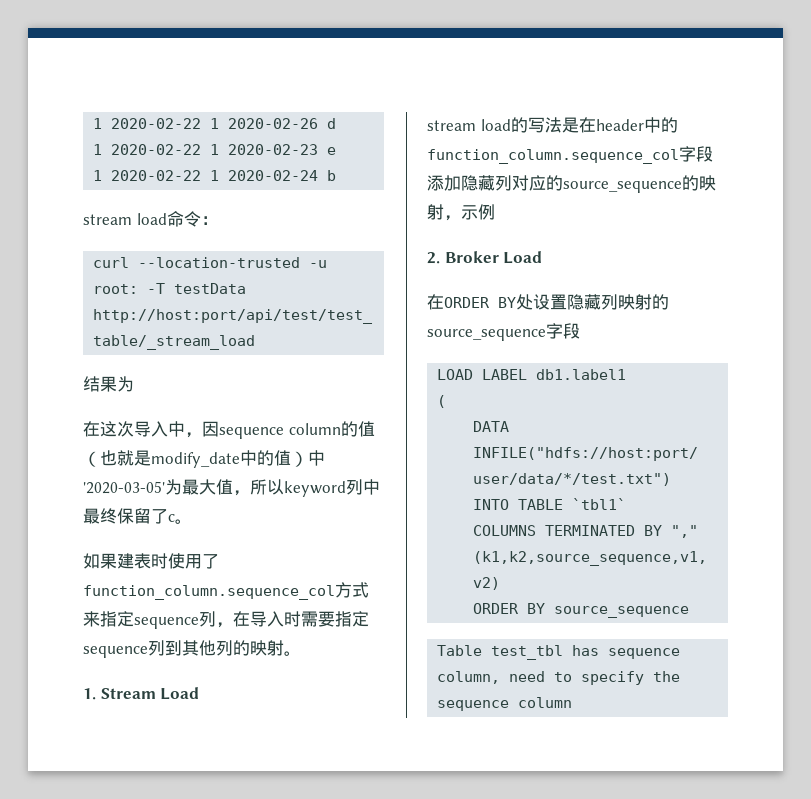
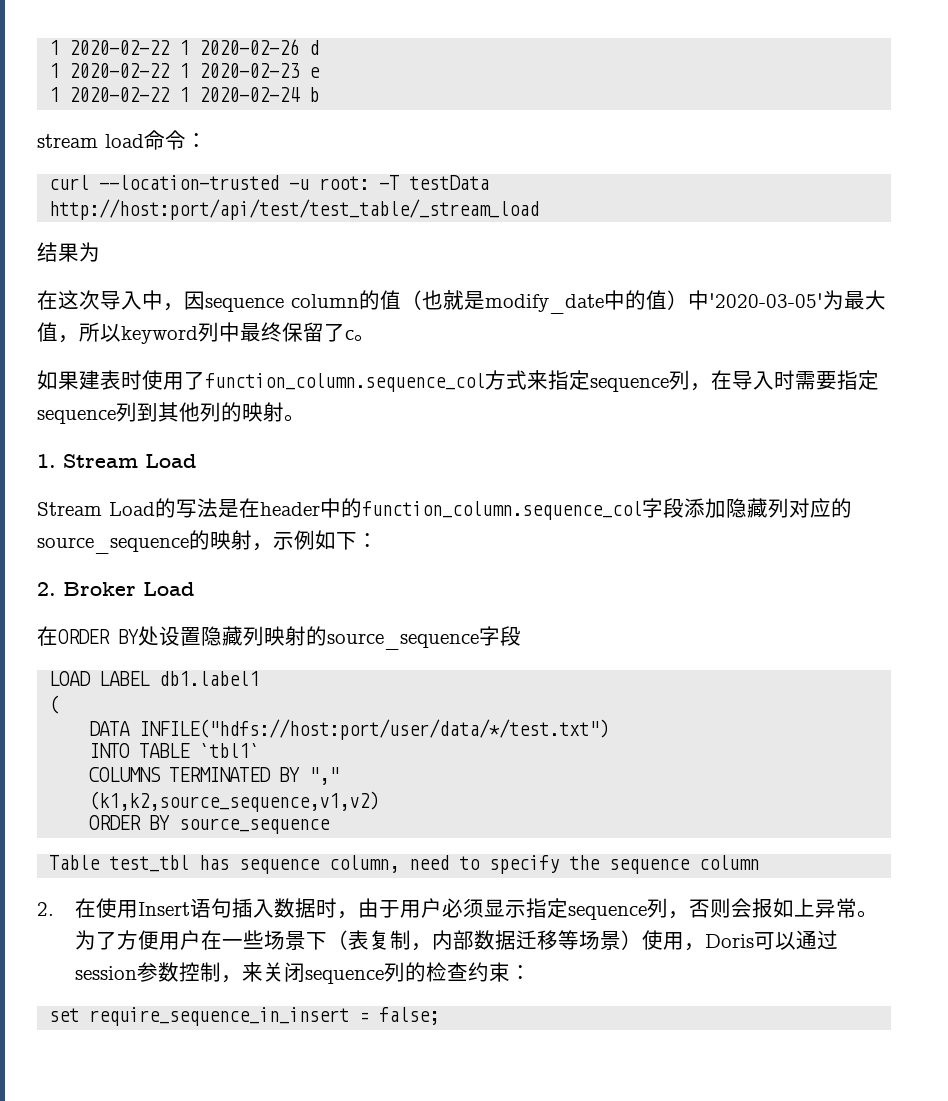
[427,119,511,131] stream load -> [37,502,155,516] Stream Load
(495, 212) none -> [315,530,378,550] 如下：
(573, 702) none -> [37,898,879,920] [75,930,839,951] [75,962,532,984] [49,1007,440,1026] // 2.在使用Insert语句插入数据时，由于用户必须显示指定sequence列，否则会报如上异常。为了方便用户在一些场景下（表复制，内部数据迁移等场景）使用，Doris可以通过session参数控制，来关闭sequence列的检查约束： // set require_sequence_in_insert = false;

